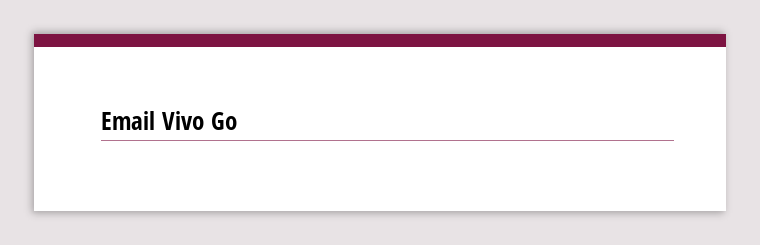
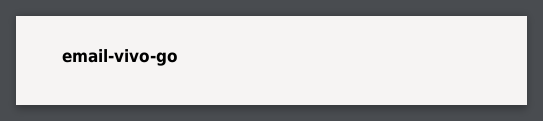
[101,111,237,130] Email Vivo Go -> [62,49,178,66] email-vivo-go

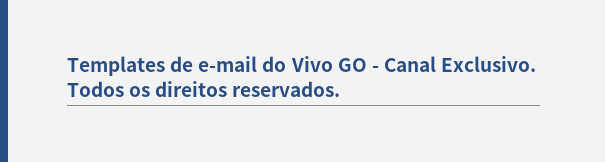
[62,49,178,66] email-vivo-go -> [67,56,537,76] [67,81,341,97] Templates de e-mail do Vivo GO - Canal Exclusivo. Todos os direitos reservados.

